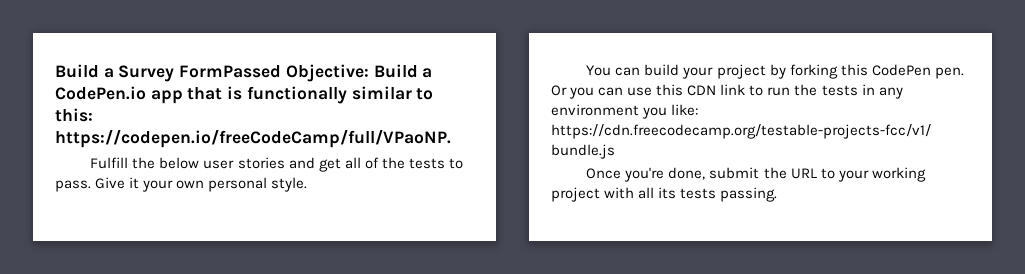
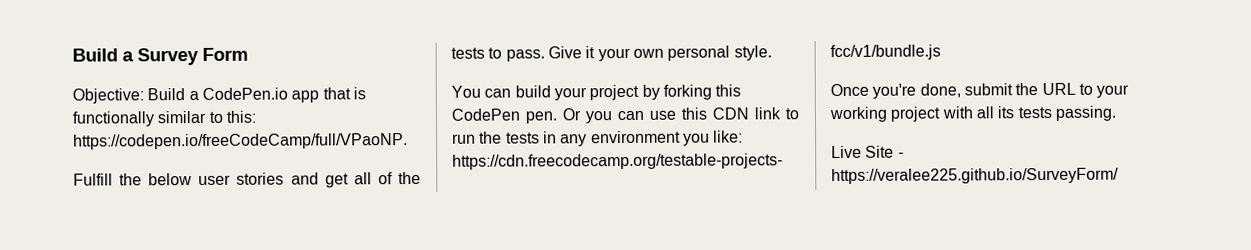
[179,65,282,78] FormPassed -> [202,47,248,61] Form //
(778, 194) none -> [831,145,904,159] [831,167,1119,185] // Live Site - https://veralee225.github.io/SurveyForm/

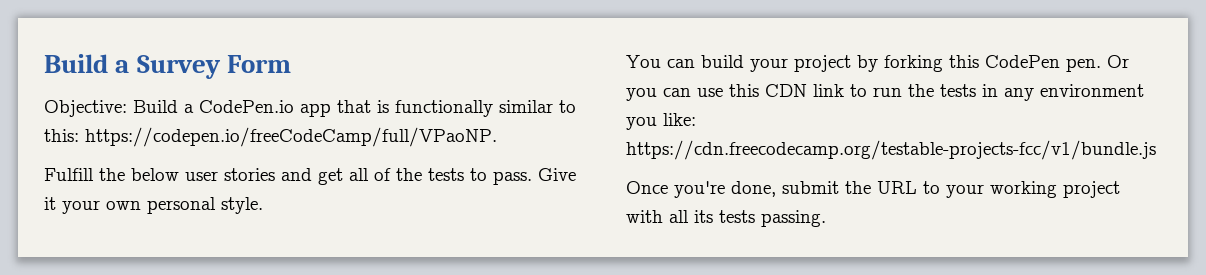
[831,145,904,159] [831,167,1119,185] // Live Site - https://veralee225.github.io/SurveyForm/ -> (826, 218) none

